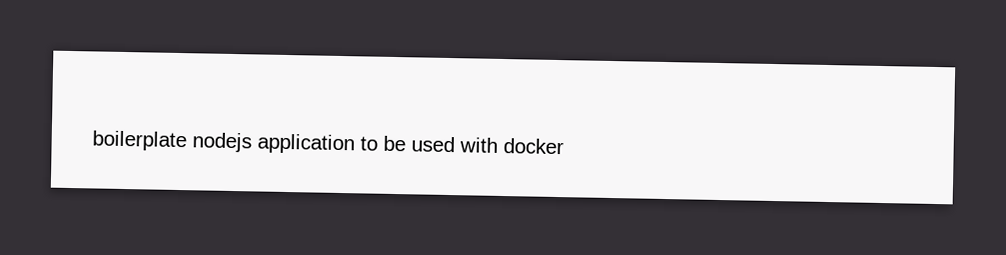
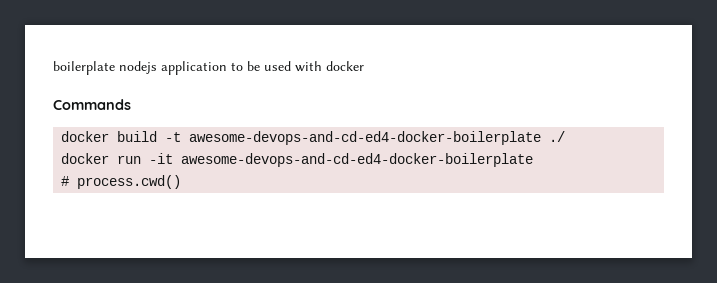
(564, 146) none -> [53,99,131,110] [61,131,566,145] [61,153,534,167] [61,175,182,189] // Commands // docker build -t awesome-devops-and-cd-ed4-docker-boilerplate ./ // docker run -it awesome-devops-and-cd-ed4-docker-boilerplate // # process.cwd()

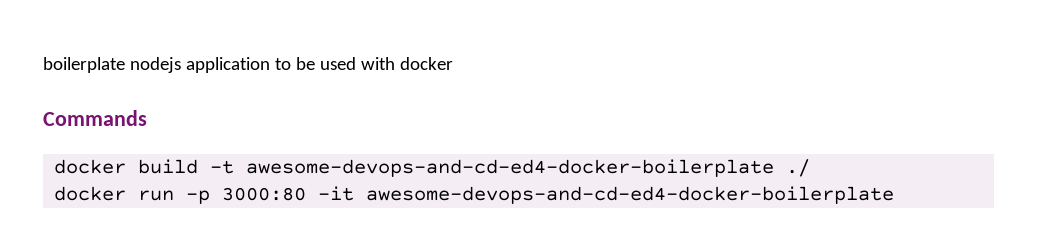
(142, 159) none -> [186,187,307,204] -p 3000:80
[61,175,182,189] // # process.cwd() -> (895, 195) none

